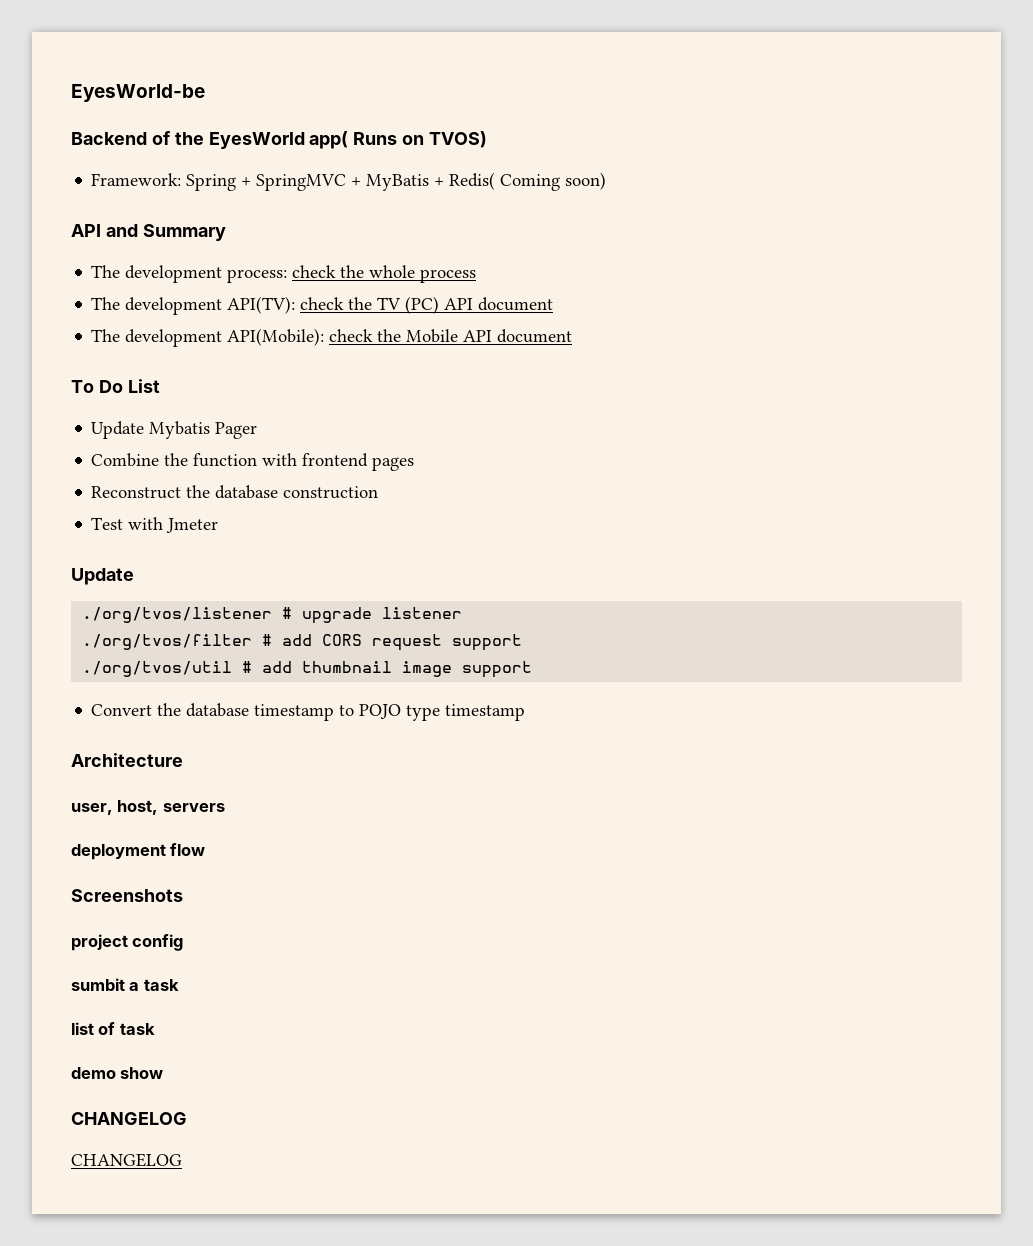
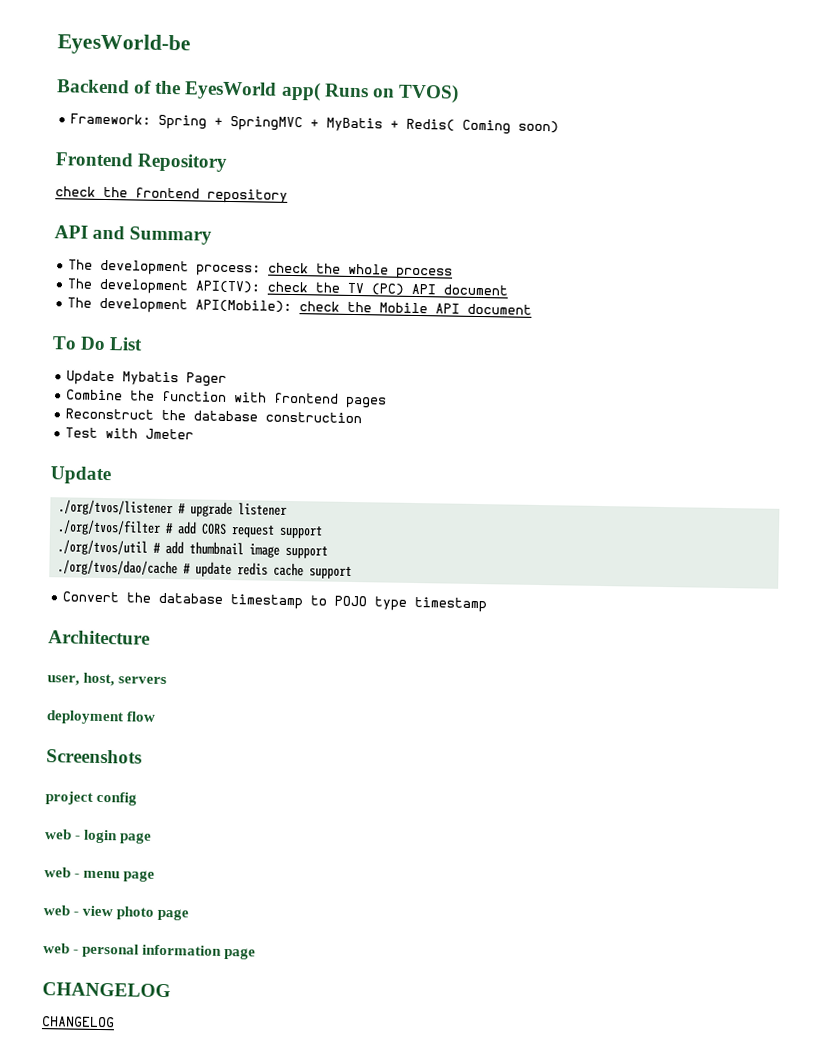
(607, 181) none -> [55,152,229,172] [55,186,288,204] // Frontend Repository // check the frontend repository
(533, 669) none -> [56,559,352,579] // ./org/tvos/dao/cache # update redis cache support
[71,978,179,991] [71,1022,155,1035] [71,1067,164,1079] sumbit a task // list of task // demo show -> [44,829,153,844] [44,867,156,882] [43,905,190,921] [43,943,257,960] web - login page // web - menu page // web - view photo page // web - personal information page

